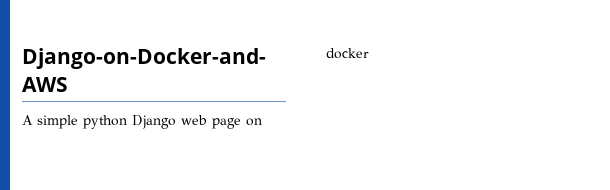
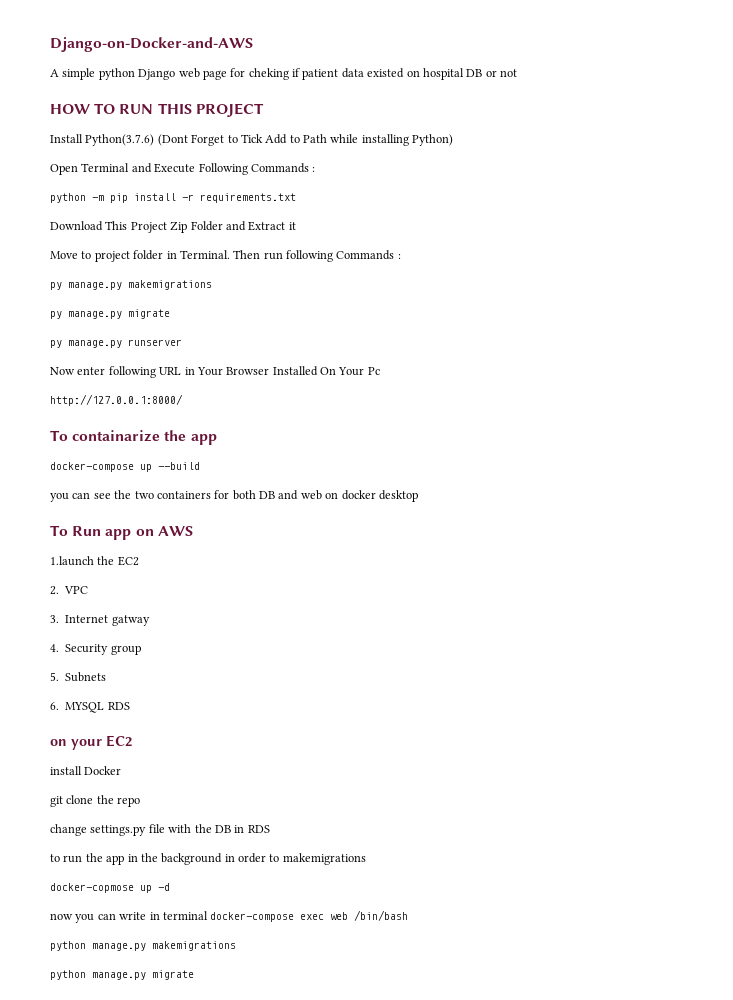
[246,118,262,126] [326,48,369,59] on docker -> [230,68,517,80] [50,103,264,117] [50,134,454,146] [50,163,316,175] [50,193,296,203] [50,221,296,233] [50,250,401,262] [50,280,212,290] [50,309,170,319] [50,339,182,348] [50,366,380,378] [50,394,183,406] [50,430,217,445] [50,462,200,472] [50,490,418,502] [50,525,193,540] [50,556,139,566] [50,586,89,595] [50,615,150,626] [50,644,141,655] [50,672,107,682] [50,702,130,713] [50,735,132,750] [50,766,122,775] [50,795,141,807] [50,824,270,836] [50,853,366,865] [50,883,170,893] [50,910,409,923] [50,941,236,951] [50,970,194,980] for cheking if patient data existed on hospital DB or not // HOW TO RUN THIS PROJECT // Install Python(3.7.6) (Dont Forget to Tick Add to Path while installing Python) // Open Terminal and Execute Following Commands : // python -m pip install -r requirements.txt // Download This Project Zip Folder and Extract it // Move to project folder in Terminal. Then run following Commands : // py manage.py makemigrations // py manage.py migrate // py manage.py runserver // Now enter following URL in Your Browser Installed On Your Pc // http://127.0.0.1:8000/ // To containarize the app // docker-compose up --build // you can see the two containers for both DB and web on docker desktop // To Run app on AWS // 1.launch the EC2 // 2. VPC // 3. Internet gatway // 4. Security group // 5. Subnets // 6. MYSQL RDS // on your EC2 // install Docker // git clone the repo // change settings.py file with the DB in RDS // to run the app in the background in order to makemigrations // docker-copmose up -d // now you can write in terminal docker-compose exec web /bin/bash // python manage.py makemigrations // python manage.py migrate

